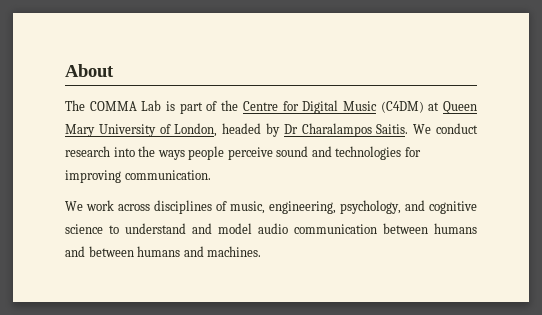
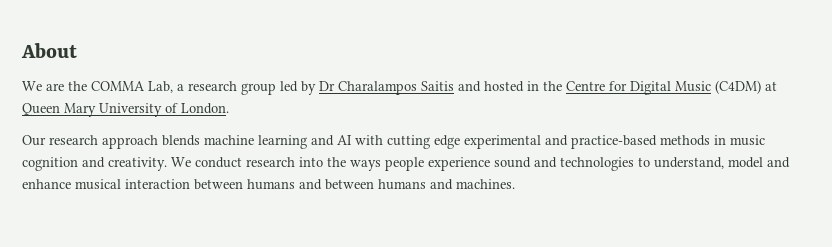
[65,100,218,114] The COMMA Lab is part of -> [22,81,539,95] We are the COMMA Lab, a research group led by Dr Charalampos Saitis and hosted in
[174,123,409,137] London, headed by Dr Charalampos Saitis. -> [181,103,229,114] [22,135,765,149] [22,157,167,171] London. // Our research approach blends machine learning and AI with cutting edge experimental and practice-based methods in music cognition and creativity.
[227,147,273,160] perceive -> [428,157,490,171] experience
[404,147,421,157] [65,170,211,183] [65,200,477,214] [65,223,377,234] for improving communication. // We work across disciplines of music, engineering, psychology, and cognitive science to understand and model audio communication -> [638,157,790,169] [22,179,190,190] to understand, model and enhance musical interaction

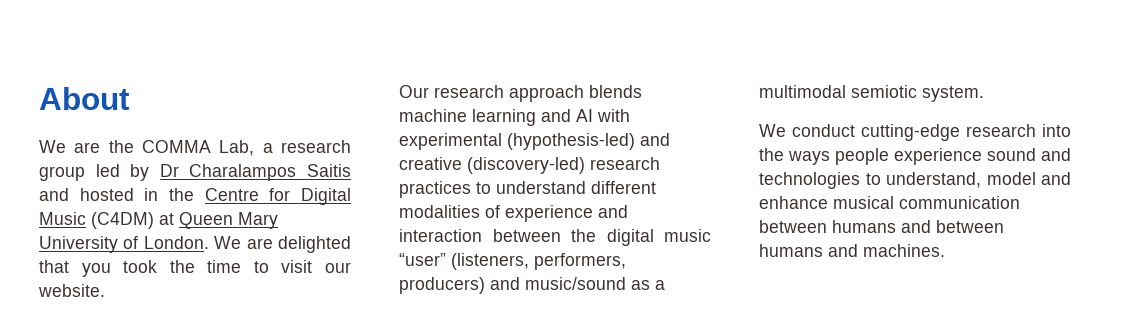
(229, 108) none -> [214,236,351,253] [39,260,351,277] [38,284,105,297] We are delighted that you took the time to visit our website.
[387,135,765,149] [22,157,167,171] cutting edge experimental and practice-based methods in music cognition and creativity. -> [399,133,670,150] [399,157,660,174] [399,181,656,198] [399,205,628,222] [399,229,711,246] [399,253,626,270] [399,277,665,294] [759,85,984,102] experimental (hypothesis-led) and creative (discovery-led) research practices to understand different modalities of experience and interaction between the digital music “user” (listeners, performers, producers) and music/sound as a multimodal semiotic system. //
(242, 162) none -> [861,124,960,141] cutting-edge
[125,179,190,189] interaction -> [899,196,1020,209] communication

